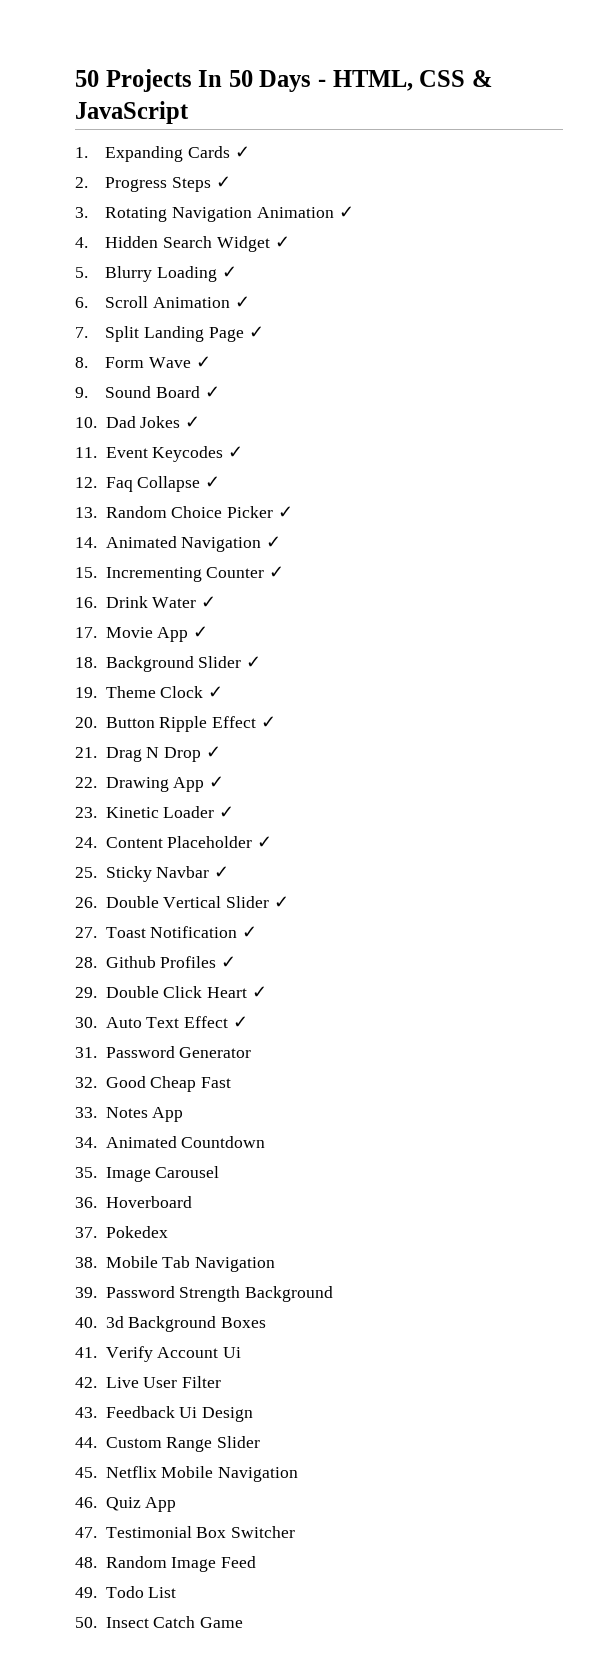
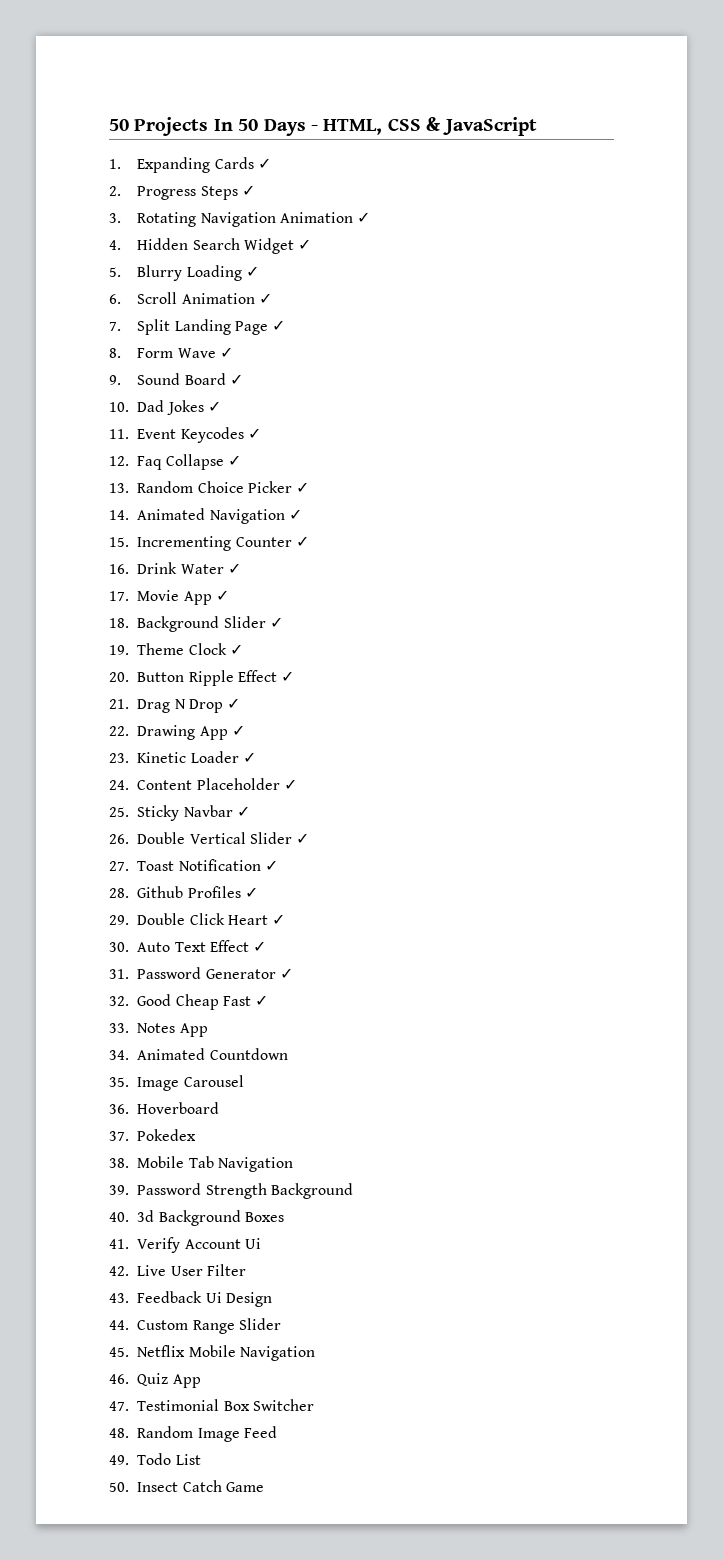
(252, 1052) none -> [279,968,293,979] ✓
(232, 1082) none -> [255,995,269,1006] ✓

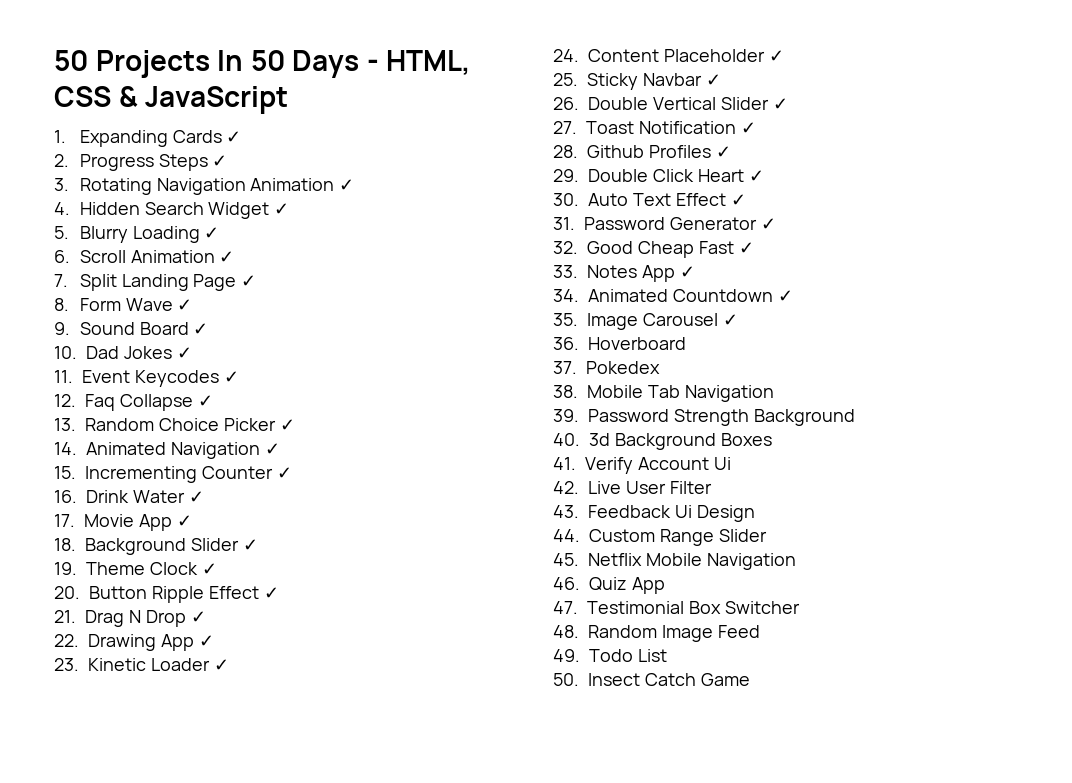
(208, 1030) none -> [679,266,695,278] ✓
(288, 1054) none -> [777,290,793,302] ✓
(244, 1081) none -> [722,314,738,326] ✓

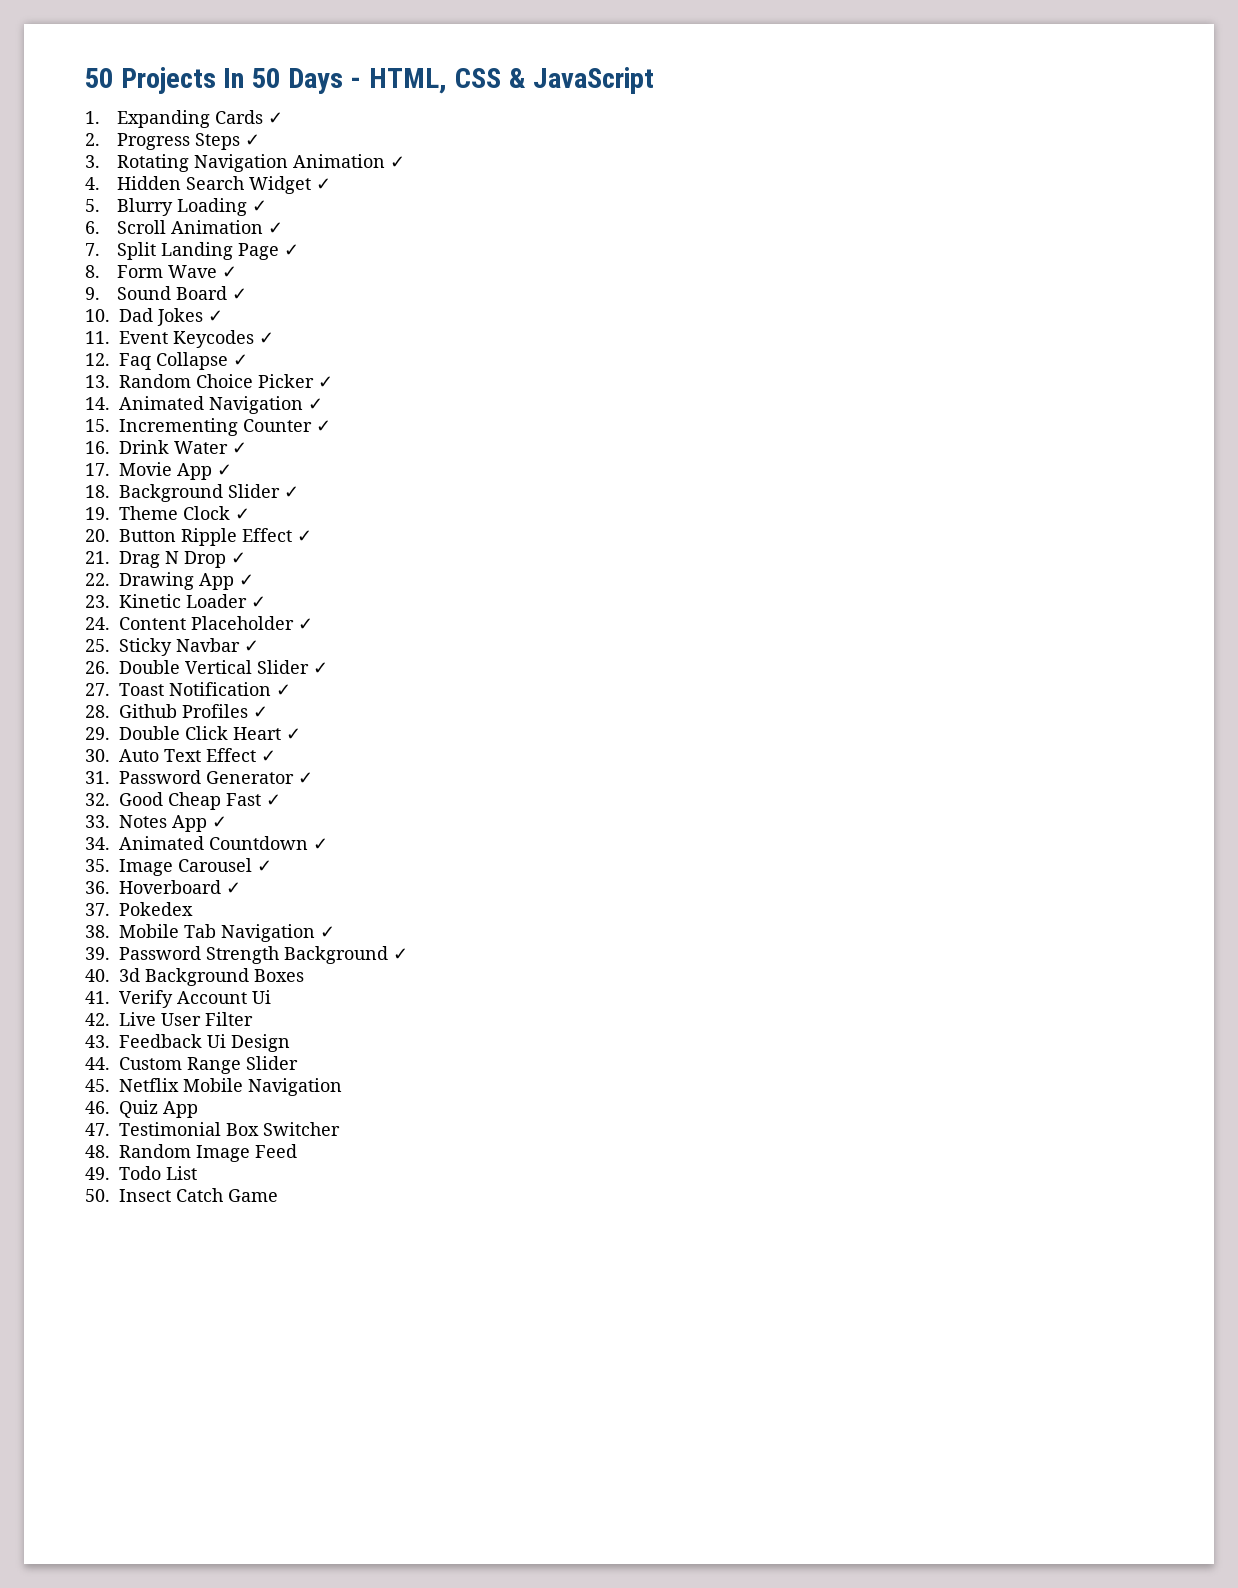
(686, 343) none -> [226,882,241,894] ✓
(774, 393) none -> [320,926,335,938] ✓
(855, 417) none -> [393,948,408,960] ✓

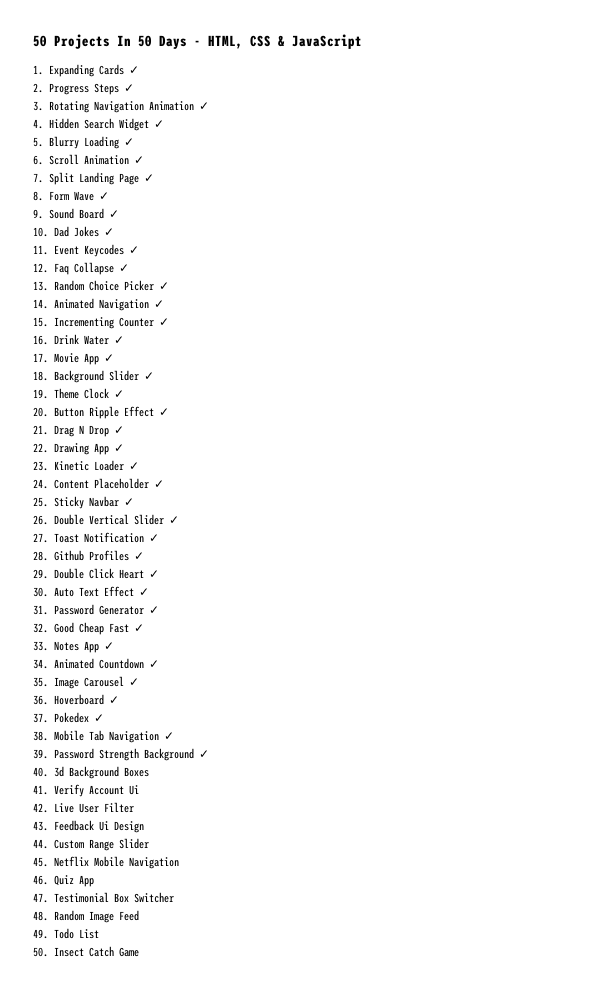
(193, 909) none -> [93,714,104,722] ✓

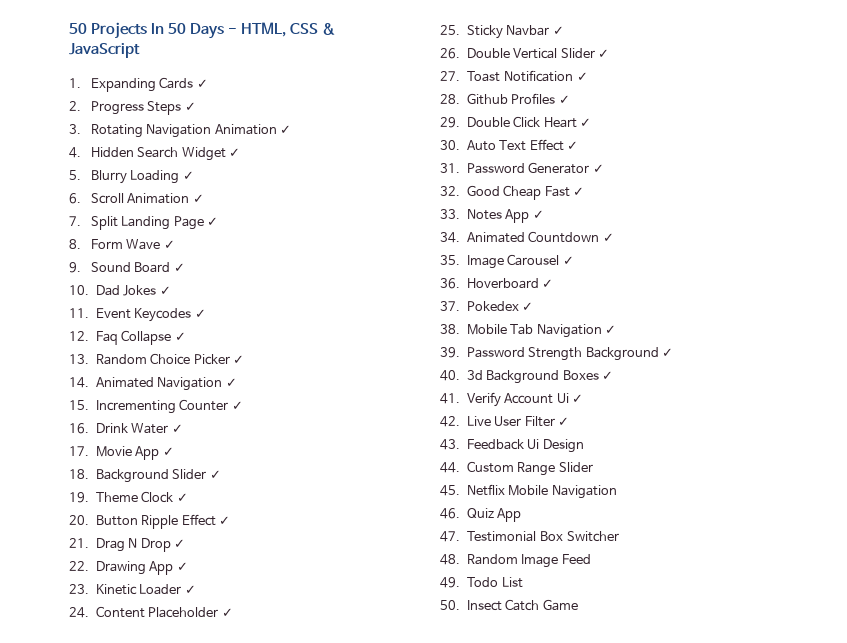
(149, 772) none -> [602,371,614,380] ✓
(139, 790) none -> [572,394,584,403] ✓
(134, 807) none -> [558,417,570,426] ✓

